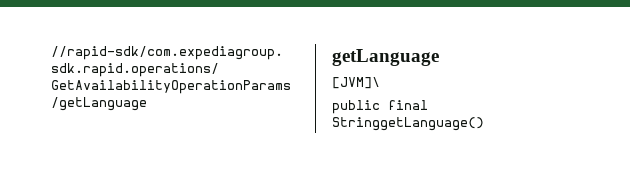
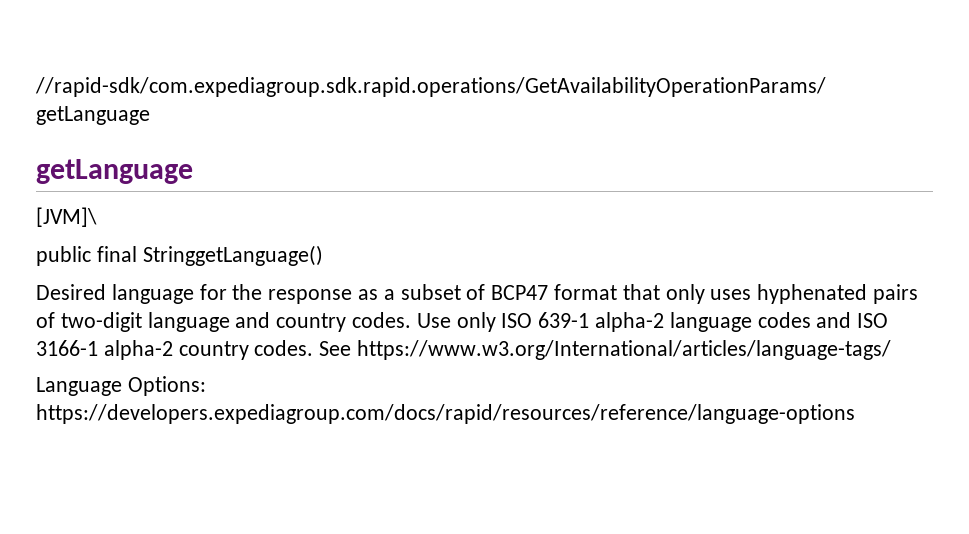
(484, 124) none -> [36,284,919,304] [36,312,889,332] [36,340,892,360] [36,376,206,396] [36,404,855,424] // Desired language for the response as a subset of BCP47 format that only uses hyphenated pairs of two-digit language and country codes. Use only ISO 639-1 alpha-2 language codes and ISO 3166-1 alpha-2 country codes. See https://www.w3.org/International/articles/language-tags/ // Language Options: https://developers.expediagroup.com/docs/rapid/resources/reference/language-options

